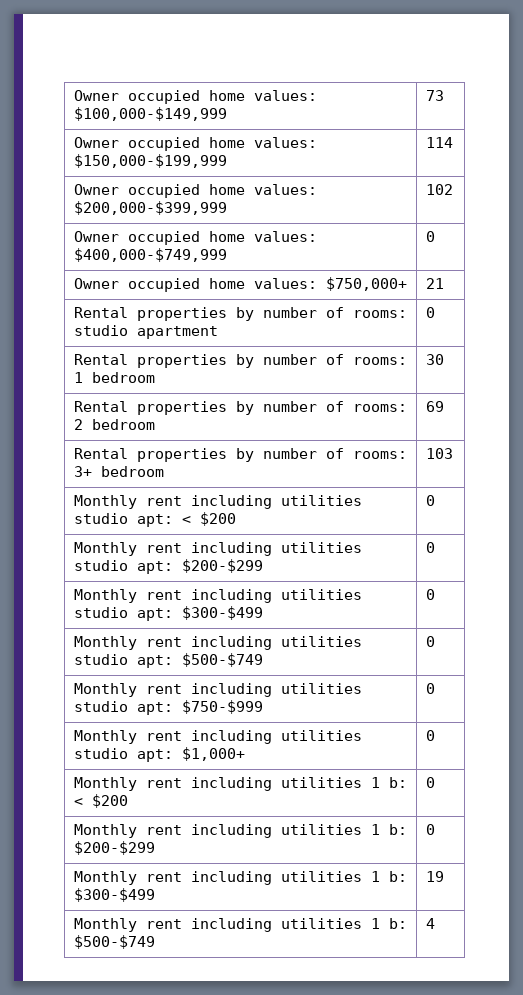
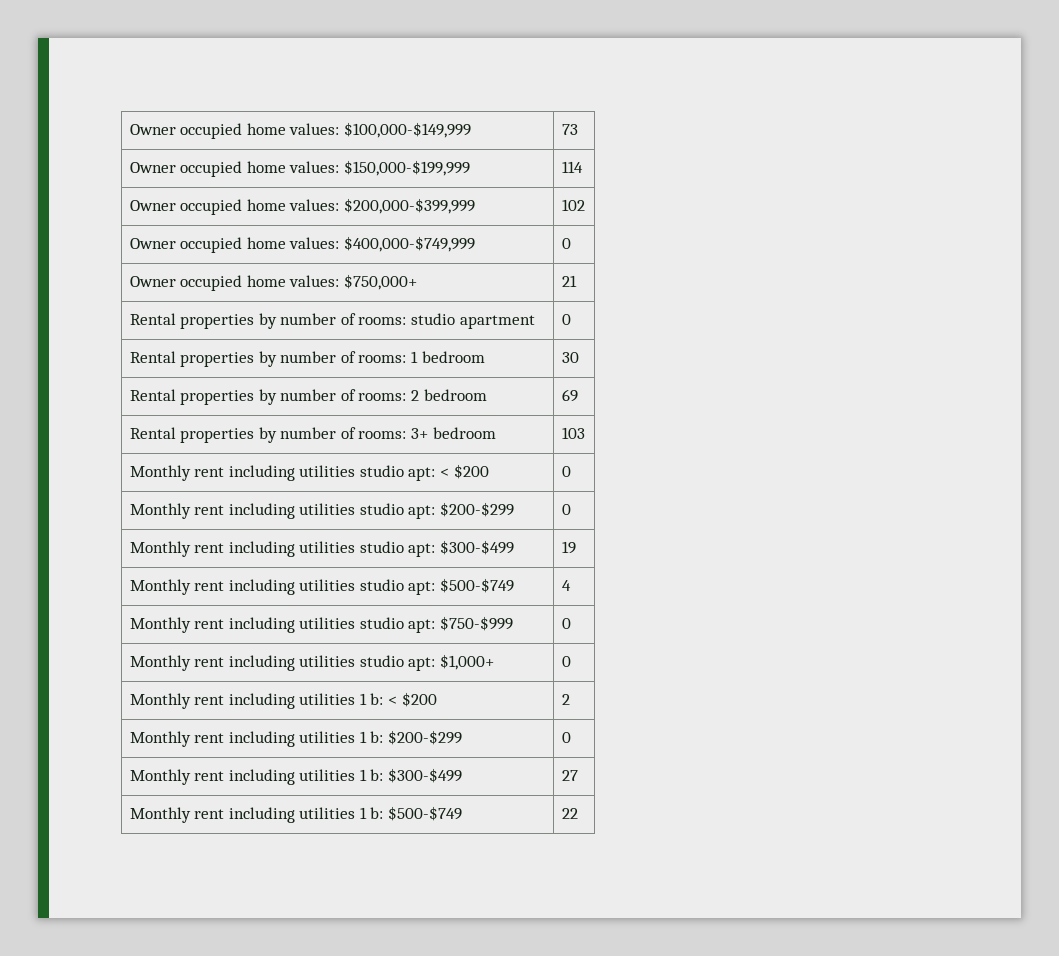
[425,589,435,600] 0 -> [561,541,576,554] 19
[425,636,435,647] 0 -> [561,580,571,591] 4
[425,777,435,788] 0 -> [561,694,570,705] 2
[425,871,444,882] 19 -> [561,770,578,781] 27
[425,918,435,929] 4 -> [561,808,578,819] 22

